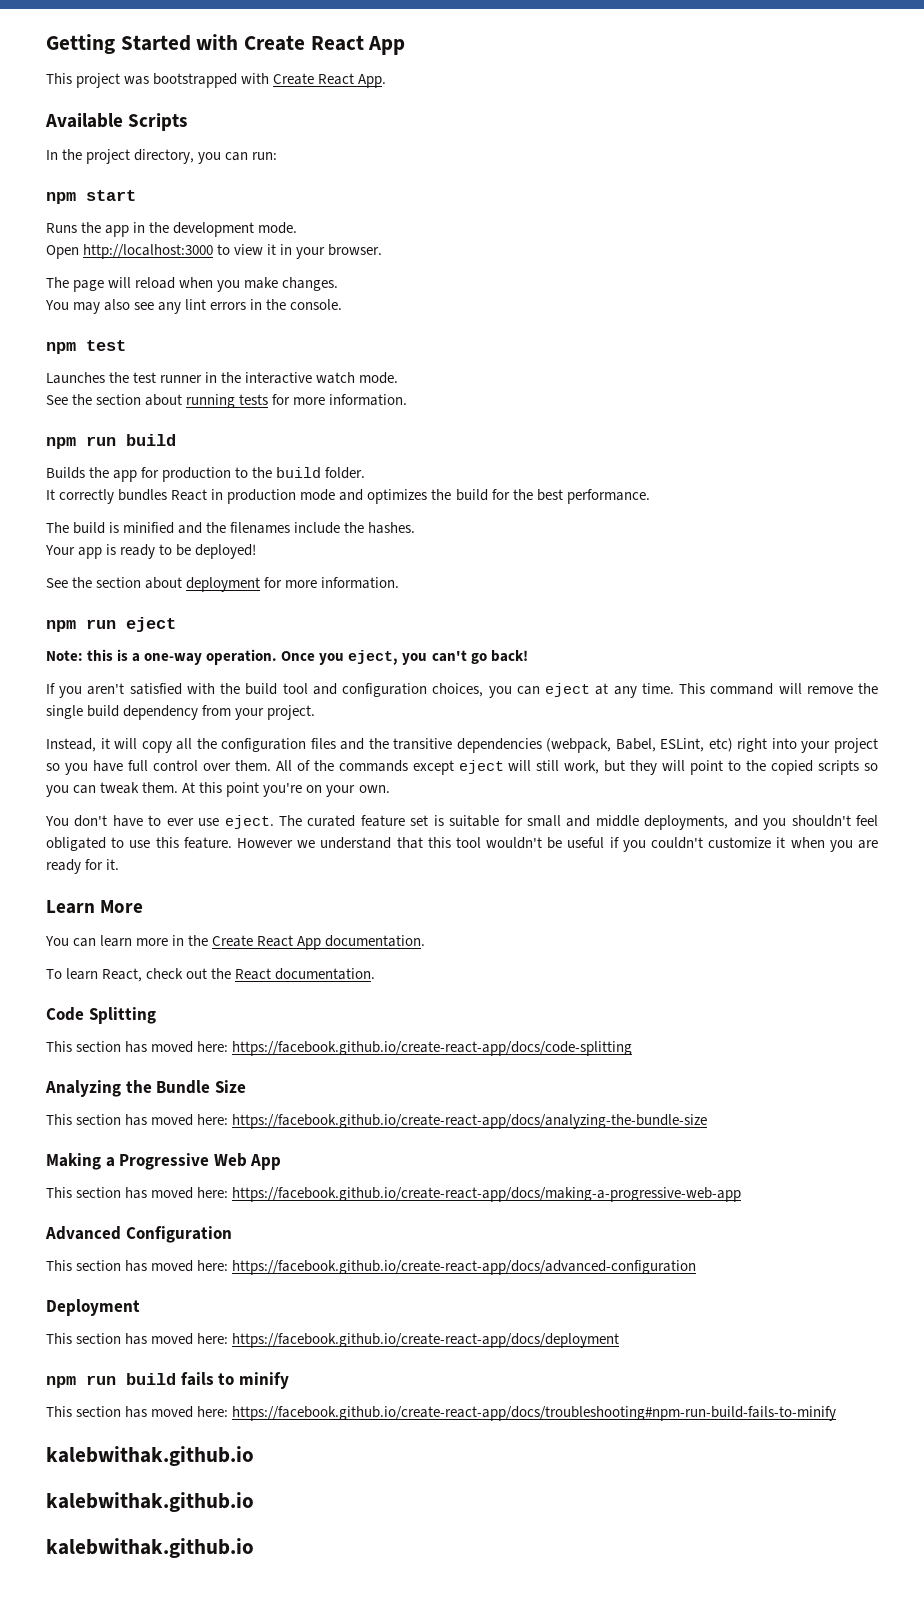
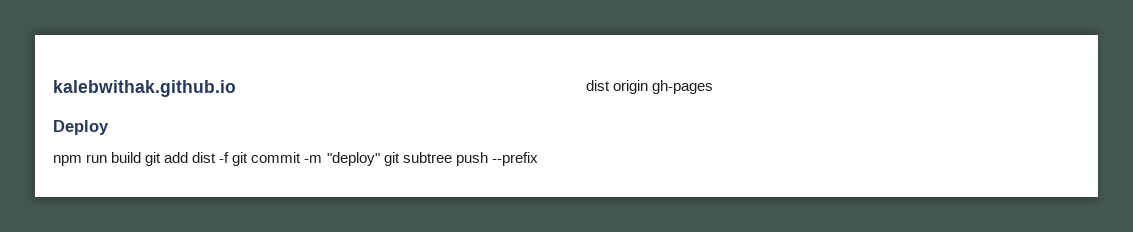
[46,34,406,55] [46,73,387,88] [45,113,188,131] [46,149,278,164] [46,190,136,204] [46,222,298,237] [46,244,383,259] [46,277,339,292] [45,299,343,314] [46,340,126,354] [46,372,399,384] [46,394,408,408] [46,434,176,449] [46,467,366,482] [46,489,650,504] [46,522,416,534] [45,544,257,559] [46,577,400,592] [46,617,176,632] [46,649,528,665] [46,683,878,698] [46,705,316,720] [46,738,878,753] [46,760,879,775] [46,782,390,797] [45,815,879,830] [46,837,878,852] [46,859,120,874] [46,900,144,914] [45,935,426,950] [46,968,376,982] [46,1007,156,1024] [46,1041,633,1056] [45,1080,246,1097] [46,1114,708,1129] [46,1153,282,1170] [46,1187,742,1202] [45,1226,232,1243] [46,1260,697,1275] [46,1299,140,1316] [46,1333,620,1348] [46,1372,289,1389] [46,1406,837,1421] [46,1446,254,1466] [46,1492,254,1512] [46,1538,254,1558] Getting Started with Create React App // This project was bootstrapped with Create React App. // Available Scripts // In the project directory, you can run: // npm start // Runs the app in the development mode. // Open http://localhost:3000 to view it in your browser. // The page will reload when you make changes. // You may also see any lint errors in the console. // npm test // Launches the test runner in the interactive watch mode. // See the section about running tests for more information. // npm run build // Builds the app for production to the build folder. // It correctly bundles React in production mode and optimizes the build for the best performance. // The build is minified and the filenames include the hashes. // Your app is ready to be deployed! // See the section about deployment for more information. // npm run eject // Note: this is a one-way operation. Once you eject, you can't go back! // If you aren't satisfied with the build tool and configuration choices, you can eject at any time. This command will remove the single build dependency from your project. // Instead, it will copy all the configuration files and the transitive dependencies (webpack, Babel, ESLint, etc) right into your project so you have full control over them. All of the commands except eject will still work, but they will point to the copied scripts so you can tweak them. At this point you're on your own. // You don't have to ever use eject. The curated feature set is suitable for small and middle deployments, and you shouldn't feel obligated to use this feature. However we understand that this tool wouldn't be useful if you couldn't customize it when you are ready for it. // Learn More // You can learn more in the Create React App documentation. // To learn React, check out the React documentation. // Code Splitting // This section has moved here: https://facebook.github.io/create-react-app/docs/code-splitting // Analyzing the Bundle Size // This section has moved here: https://facebook.github.io/create-react-app/docs/analyzing-the-bundle-size // Making a Progressive Web App // This section has moved here: https://facebook.github.io/create-react-app/docs/making-a-progressive-web-app // Advanced Configuration // This section has moved here: https://facebook.github.io/create-react-app/docs/advanced-configuration // Deployment // This section has moved here: https://facebook.github.io/create-react-app/docs/deployment // npm run build fails to minify // This section has moved here: https://facebook.github.io/create-react-app/docs/troubleshooting#npm-run-build-fails-to-minify // kalebwithak.github.io // kalebwithak.github.io // kalebwithak.github.io -> [53,80,236,97] [53,120,109,135] [53,152,538,166] [586,80,714,94] kalebwithak.github.io // Deploy // npm run build git add dist -f git commit -m "deploy" git subtree push --prefix dist origin gh-pages

